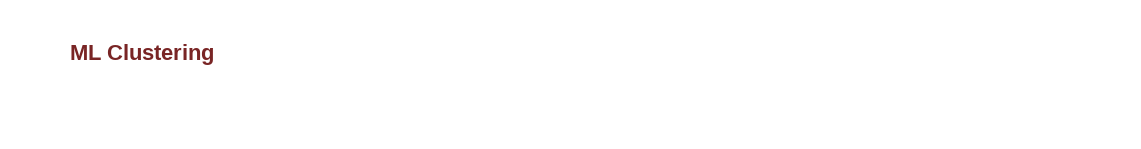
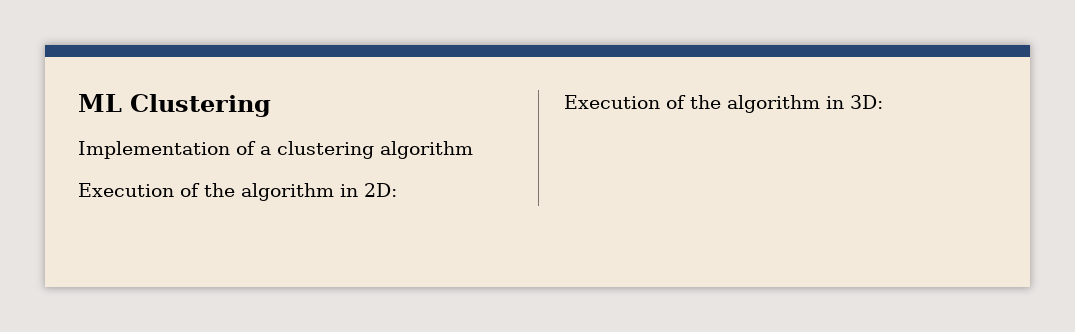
(214, 54) none -> [78,141,473,159] [78,183,397,201] [564,95,883,113] // Implementation of a clustering algorithm // Execution of the algorithm in 2D: // Execution of the algorithm in 3D:

